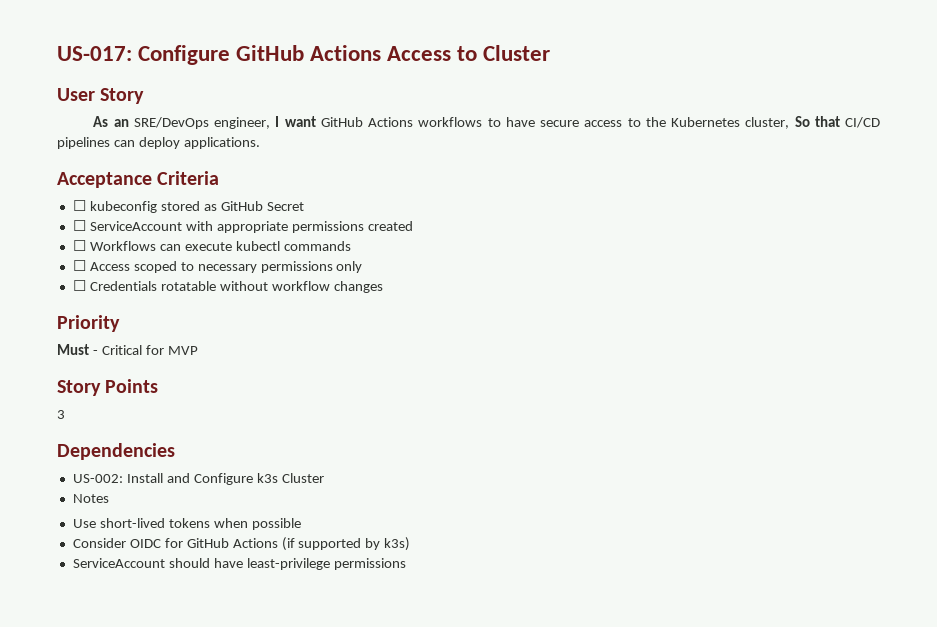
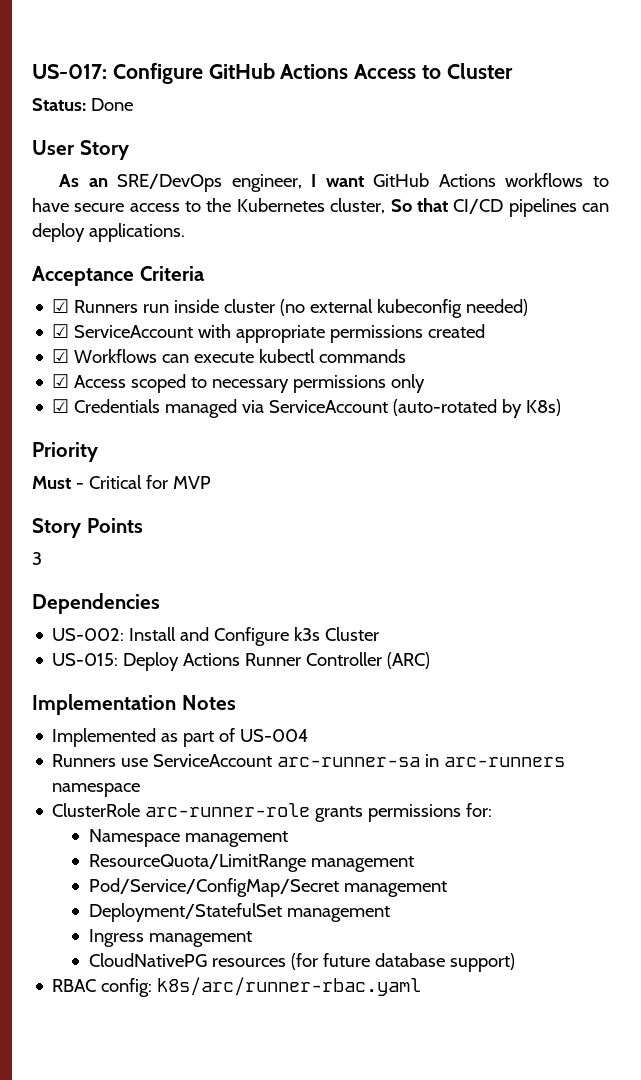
(551, 53) none -> [32,98,133,111] // Status: Done
[72,200,304,213] [72,220,86,231] ☐ kubeconfig stored as GitHub Secret // ☐ -> [52,299,529,318] [52,324,70,338] ☑ Runners run inside cluster (no external kubeconfig needed) // ☑
[72,240,86,251] ☐ -> [52,349,70,363] ☑
[72,260,86,271] ☐ -> [52,374,70,388] ☑
[72,280,383,293] ☐ Credentials rotatable without workflow changes -> [52,399,562,418] ☑ Credentials managed via ServiceAccount (auto-rotated by K8s)
[72,494,109,503] [72,518,301,530] [72,537,411,551] [72,558,406,570] Notes // Use short-lived tokens when possible // Consider OIDC for GitHub Actions (if supported by k3s) // ServiceAccount should have least-privilege permissions -> [52,652,431,671] [32,694,236,715] [52,728,309,747] [52,754,566,767] [52,783,141,797] [52,803,493,822] [88,829,288,847] [88,854,414,872] [88,878,447,897] [88,903,390,922] [88,929,252,947] [88,953,515,972] [52,977,422,997] US-015: Deploy Actions Runner Controller (ARC) // Implementation Notes // Implemented as part of US-004 // Runners use ServiceAccount arc-runner-sa in arc-runners namespace // ClusterRole arc-runner-role grants permissions for: // Namespace management // ResourceQuota/LimitRange management // Pod/Service/ConfigMap/Secret management // Deployment/StatefulSet management // Ingress management // CloudNativePG resources (for future database support) // RBAC config: k8s/arc/runner-rbac.yaml

